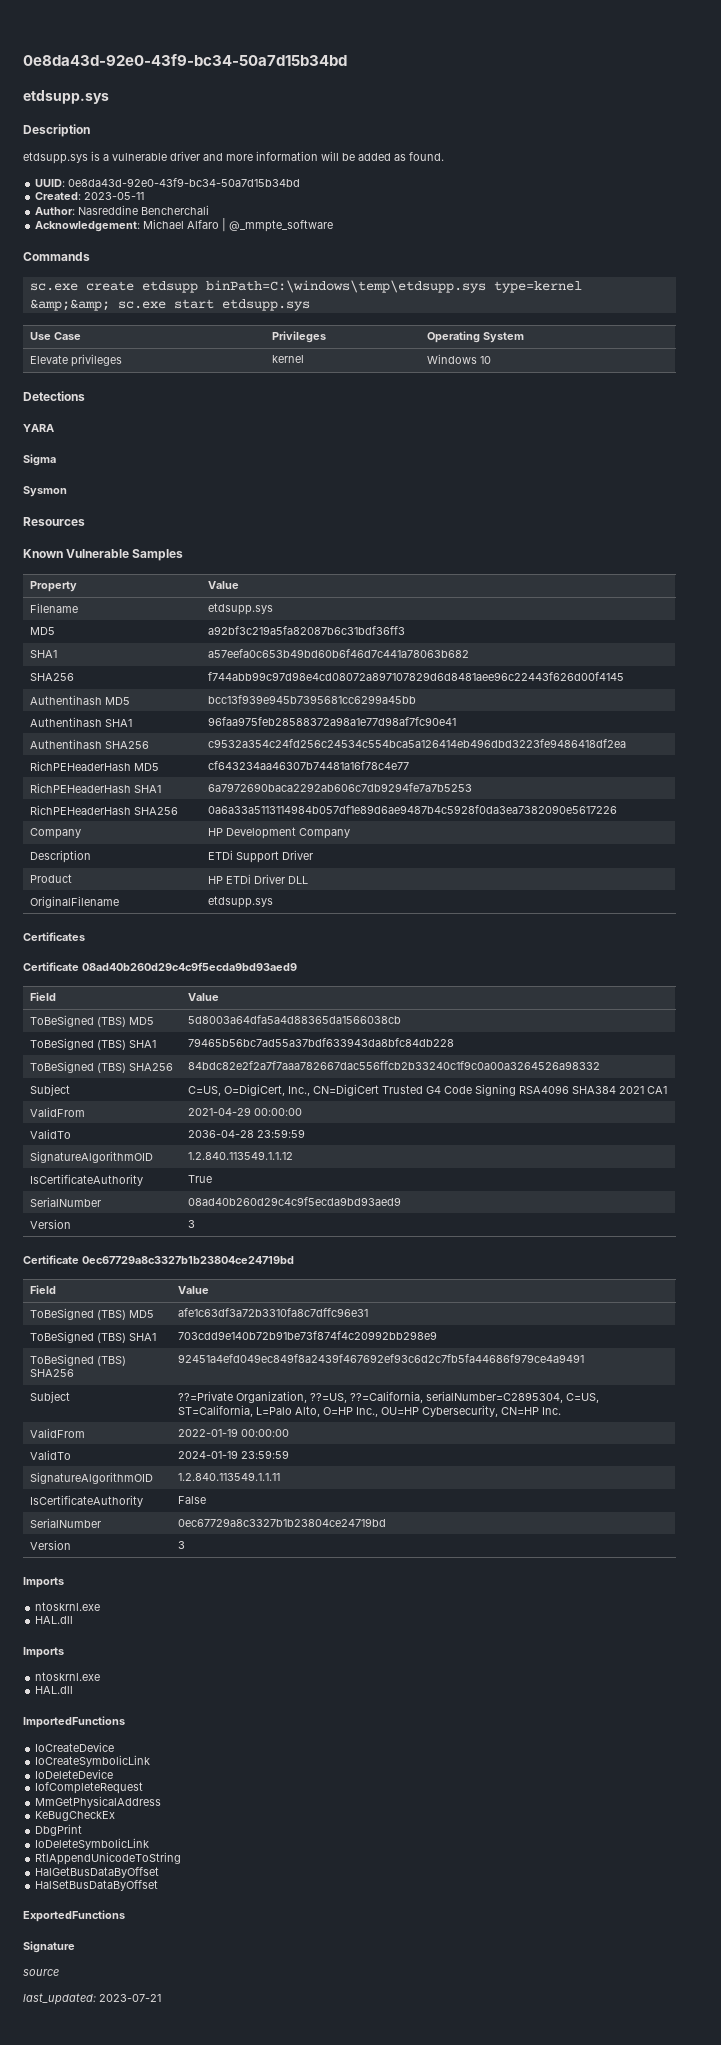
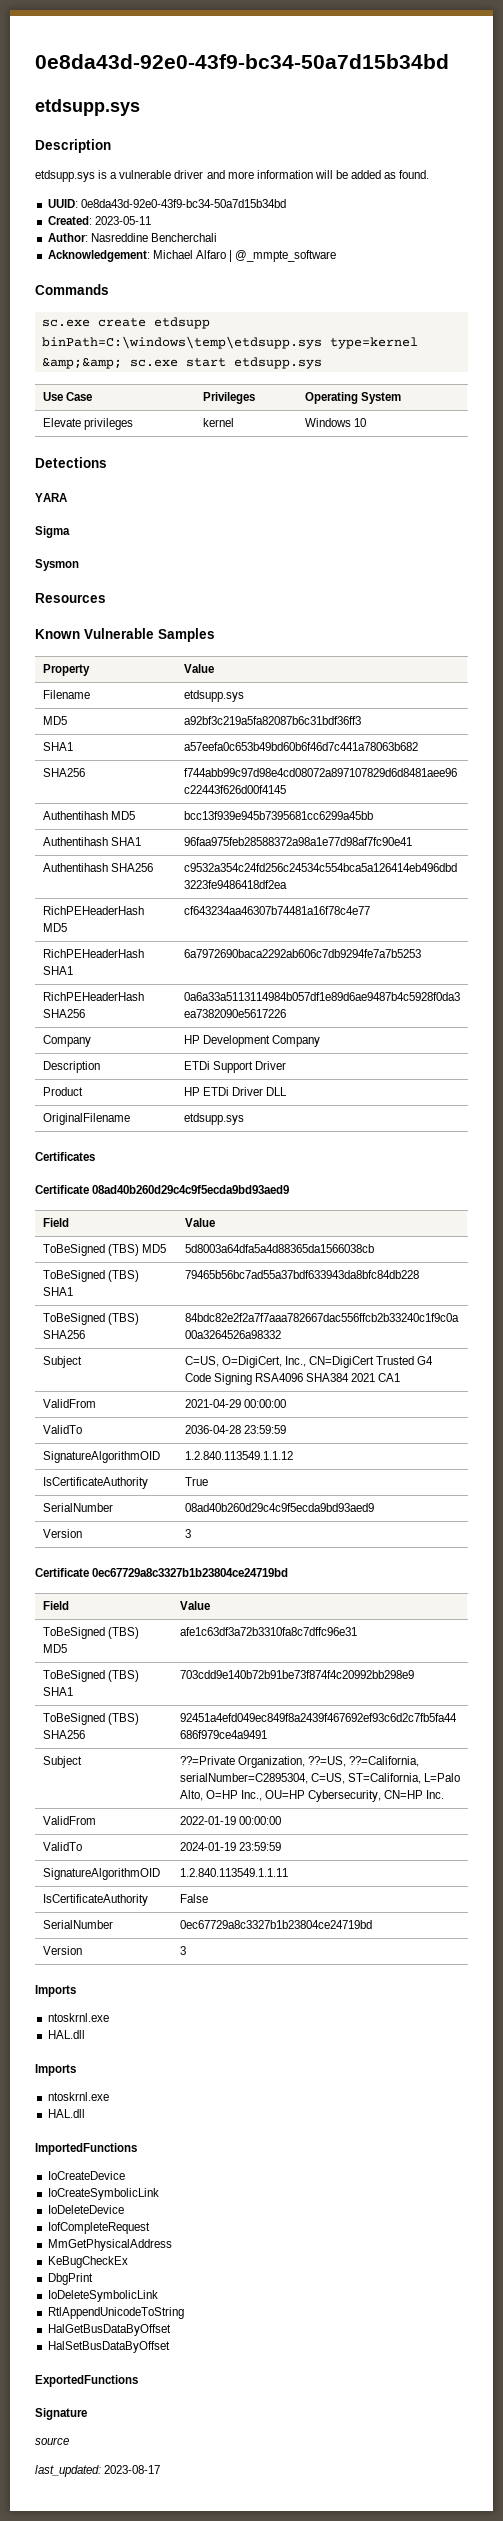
[99,1994,161,2002] 2023-07-21 -> [104,2465,161,2474] 2023-08-17

